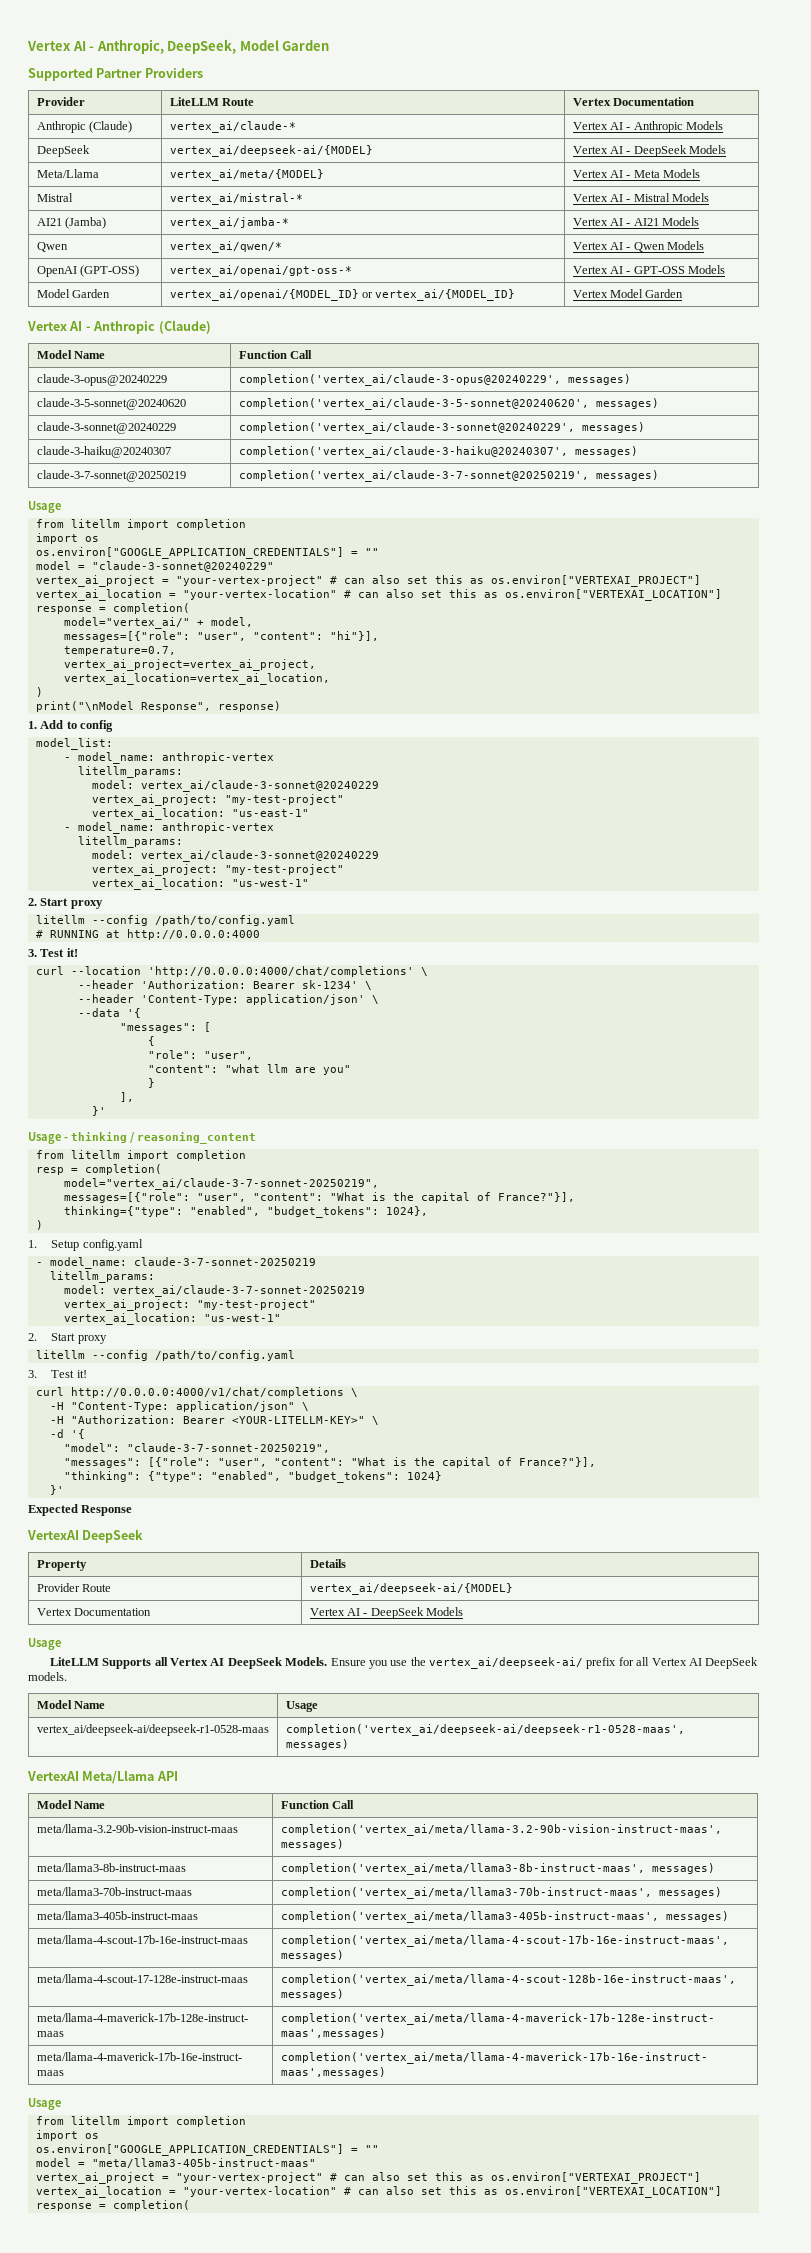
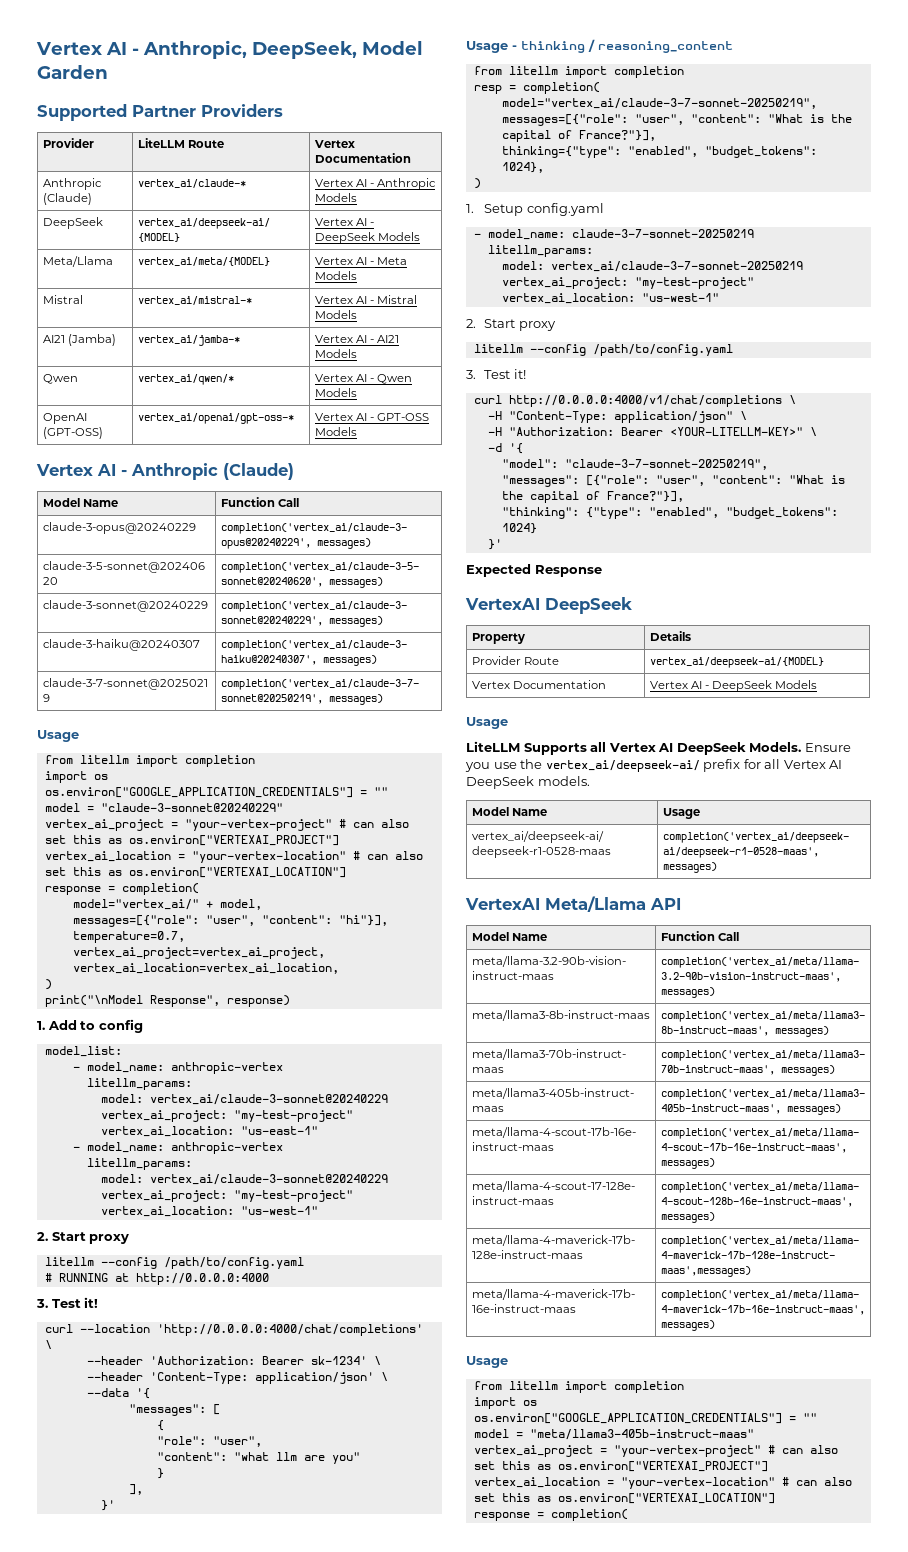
[36,289,111,298] [169,289,516,301] [572,289,684,298] // Model Garden | vertex_ai/openai/{MODEL_ID} or vertex_ai/{MODEL_ID} | Vertex Model Garden -> (357, 431) none

